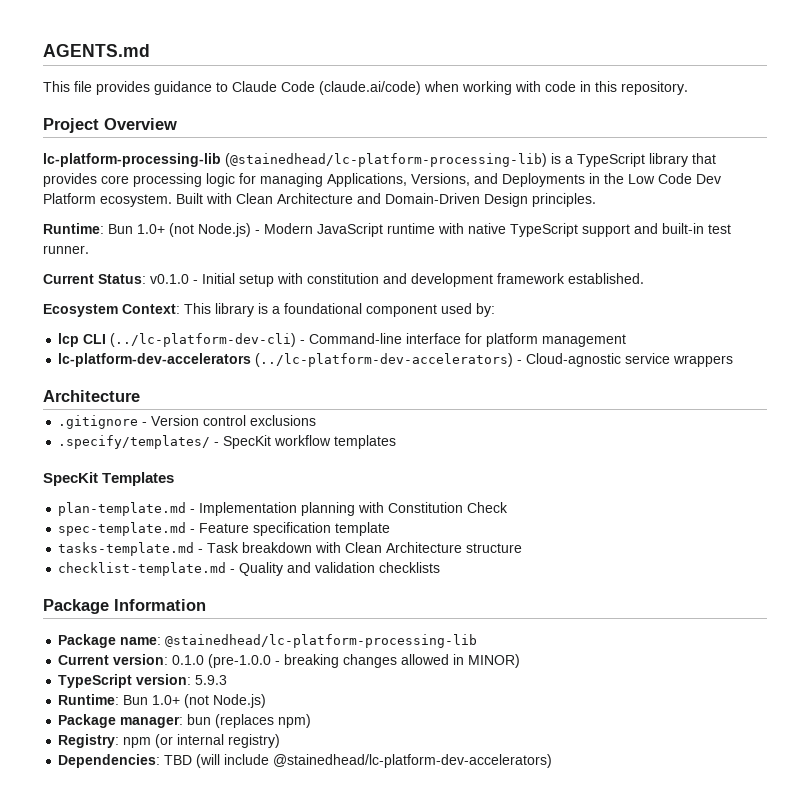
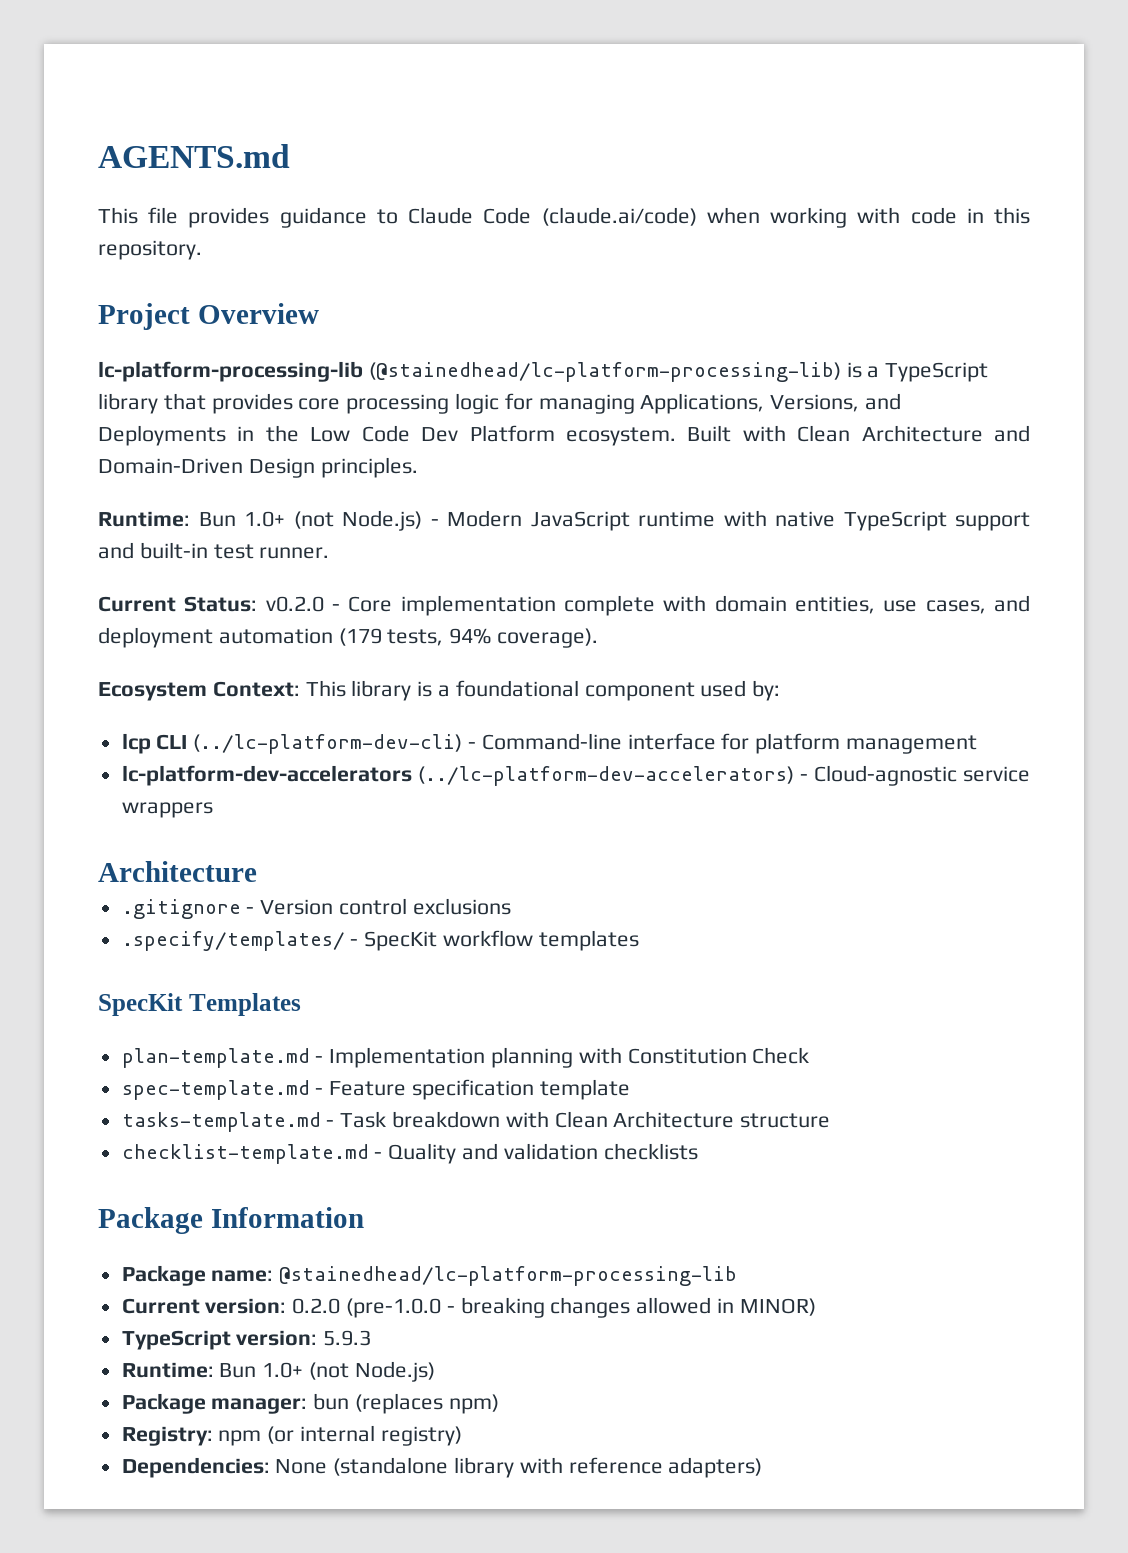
[150,273,644,287] v0.1.0 - Initial setup with constitution and development framework established. -> [265,595,1030,616] [98,627,599,648] v0.2.0 - Core implementation complete with domain entities, use cases, and deployment automation (179 tests, 94% coverage).
[172,655,205,665] 0.1.0 -> [292,1298,341,1314] 0.2.0
[164,754,553,768] TBD (will include @stainedhead/lc-platform-dev-accelerators) -> [275,1457,763,1478] None (standalone library with reference adapters)

